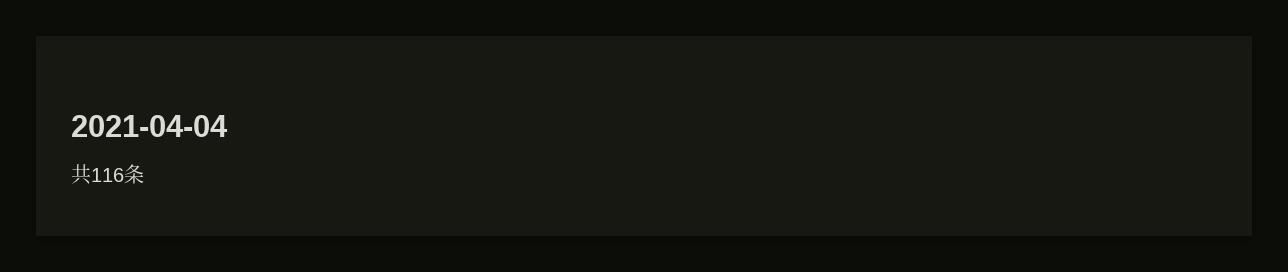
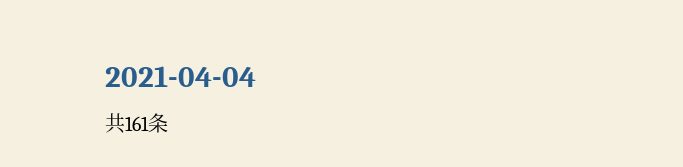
[91,168,124,182] 116 -> [125,116,149,131] 161

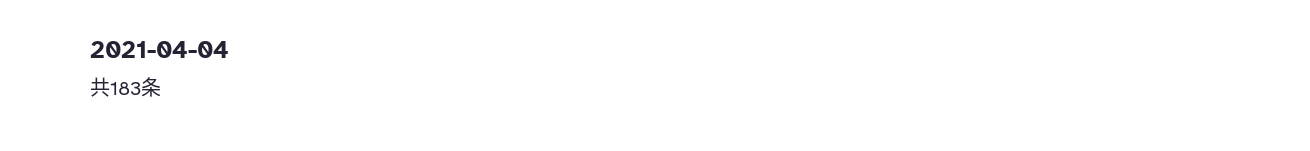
[125,116,149,131] 161 -> [110,82,141,95] 183

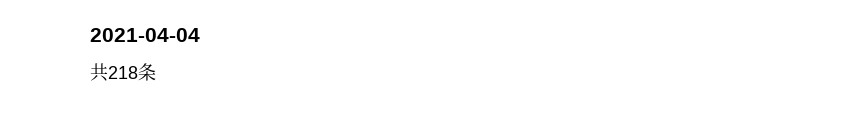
[110,82,141,95] 183 -> [108,66,138,79] 218

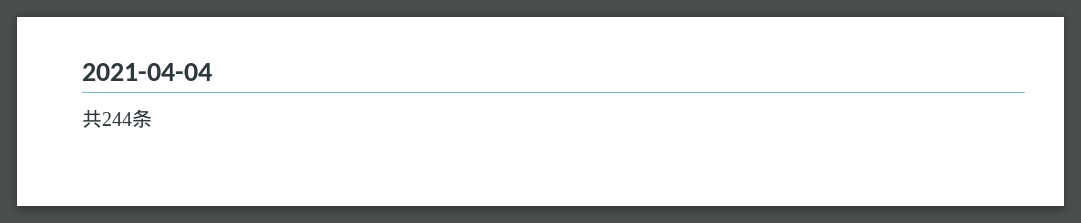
[108,66,138,79] 218 -> [102,112,132,126] 244

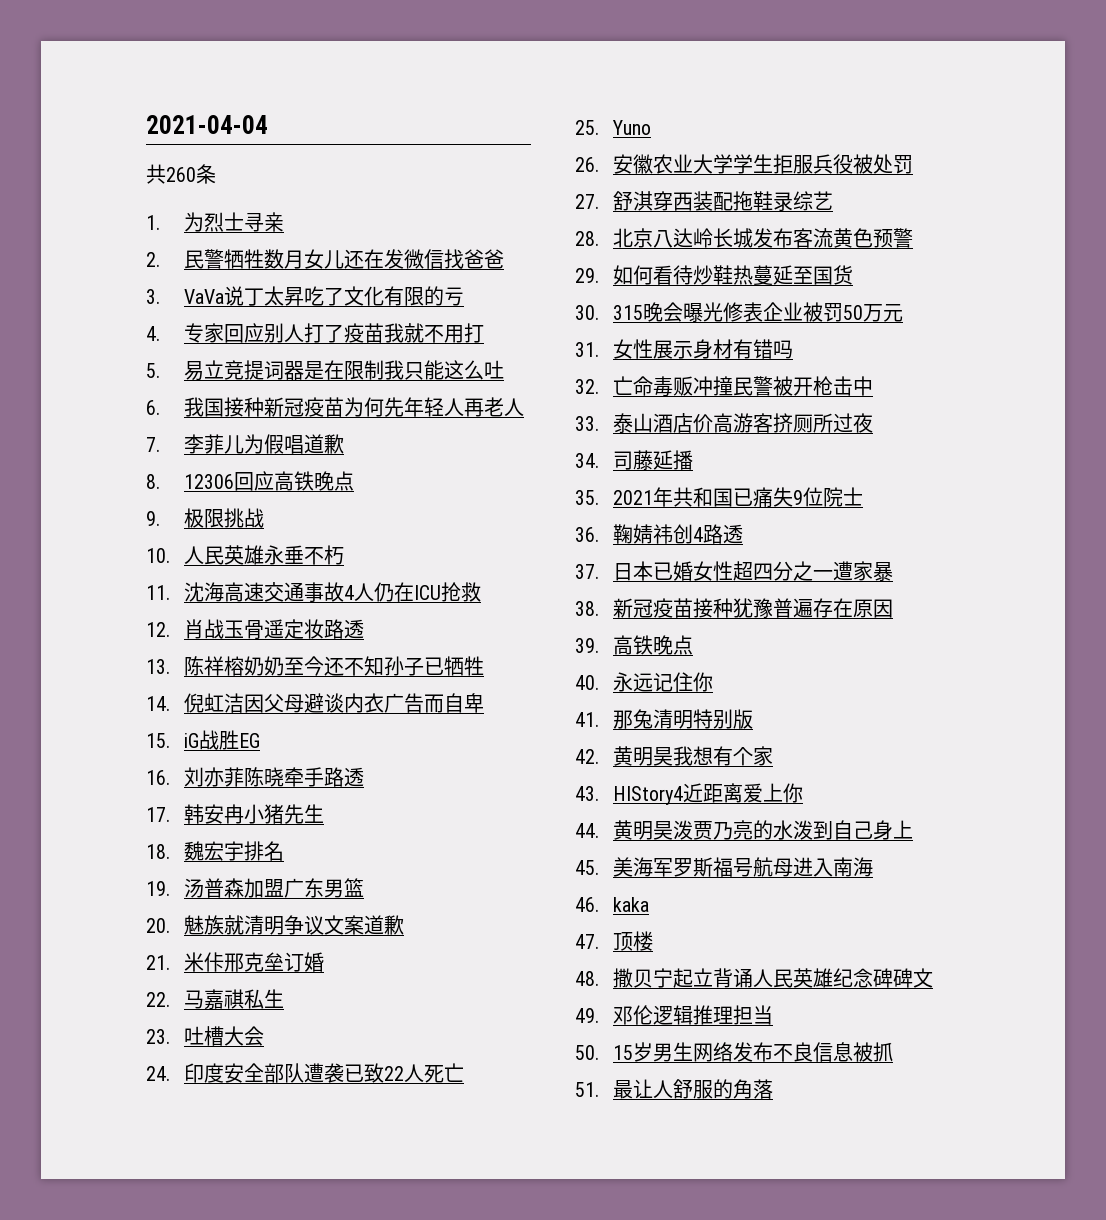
[102,112,132,126] 244 -> [166,167,196,182] 260
(152, 118) none -> [146,212,285,232] [146,249,505,269] [146,286,465,306] [146,323,485,343] [146,360,505,381] [146,397,525,417] [146,434,345,454] [146,471,355,491] [146,508,265,528] [146,545,345,565] [146,582,482,602] [146,619,365,639] [146,656,485,676] [146,693,485,713] [146,730,261,750] [146,767,365,787] [146,804,325,824] [146,841,285,861] [146,878,365,898] [146,915,405,935] [146,952,325,972] [146,989,285,1010] [146,1026,265,1046] [146,1063,465,1083] [575,120,652,135] [575,154,914,174] [575,191,834,211] [575,228,914,248] [575,265,854,285] [575,302,904,322] [575,339,794,359] [575,376,874,397] [575,413,874,433] [575,450,694,470] [575,487,864,508] [575,524,744,544] [575,561,894,581] [575,598,894,618] [575,635,694,655] [575,672,714,692] [575,709,754,729] [575,746,774,766] [575,783,804,805] [575,820,914,840] [575,857,874,877] [575,897,650,912] [575,931,654,951] [575,968,934,988] [575,1005,774,1025] [575,1042,894,1062] [575,1079,774,1099] // 1.为烈士寻亲 // 2.民警牺牲数月女儿还在发微信找爸爸 // 3. VaVa说丁太昇吃了文化有限的亏 // 4.专家回应别人打了疫苗我就不用打 // 5.易立竞提词器是在限制我只能这么吐 // 6.我国接种新冠疫苗为何先年轻人再老人 // 7.李菲儿为假唱道歉 // 8. 12306回应高铁晚点 // 9.极限挑战 // 10.人民英雄永垂不朽 // 11.沈海高速交通事故4人仍在ICU抢救 // 12.肖战玉骨遥定妆路透 // 13.陈祥榕奶奶至今还不知孙子已牺牲 // 14.倪虹洁因父母避谈内衣广告而自卑 // 15. iG战胜EG // 16.刘亦菲陈晓牵手路透 // 17.韩安冉小猪先生 // 18.魏宏宇排名 // 19.汤普森加盟广东男篮 // 20.魅族就清明争议文案道歉 // 21.米佧邢克垒订婚 // 22.马嘉祺私生 // 23.吐槽大会 // 24.印度安全部队遭袭已致22人死亡 // 25. Yuno // 26.安徽农业大学学生拒服兵役被处罚 // 27.舒淇穿西装配拖鞋录综艺 // 28.北京八达岭长城发布客流黄色预警 // 29.如何看待炒鞋热蔓延至国货 // 30. 315晚会曝光修表企业被罚50万元 // 31.女性展示身材有错吗 // 32.亡命毒贩冲撞民警被开枪击中 // 33.泰山酒店价高游客挤厕所过夜 // 34.司藤延播 // 35. 2021年共和国已痛失9位院士 // 36.鞠婧祎创4路透 // 37.日本已婚女性超四分之一遭家暴 // 38.新冠疫苗接种犹豫普遍存在原因 // 39.高铁晚点 // 40.永远记住你 // 41.那兔清明特别版 // 42.黄明昊我想有个家 // 43. HIStory4近距离爱上你 // 44.黄明昊泼贾乃亮的水泼到自己身上 // 45.美海军罗斯福号航母进入南海 // 46. kaka // 47.顶楼 // 48.撒贝宁起立背诵人民英雄纪念碑碑文 // 49.邓伦逻辑推理担当 // 50. 15岁男生网络发布不良信息被抓 // 51.最让人舒服的角落

